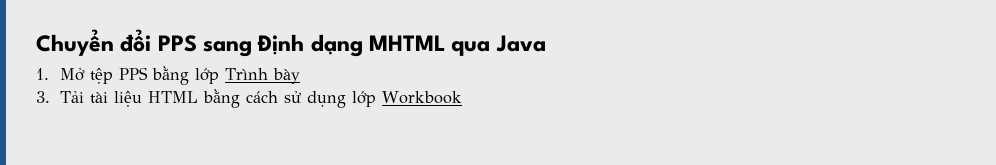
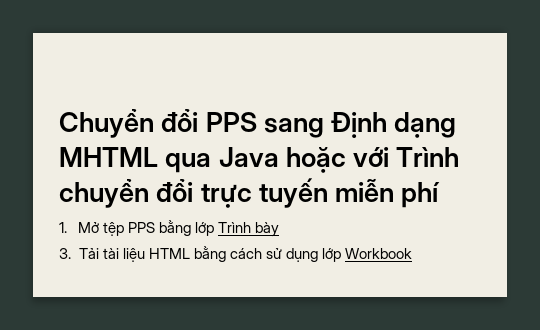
(546, 43) none -> [285,147,460,173] [59,178,441,208] hoặc với Trình chuyển đổi trực tuyến miễn phí

